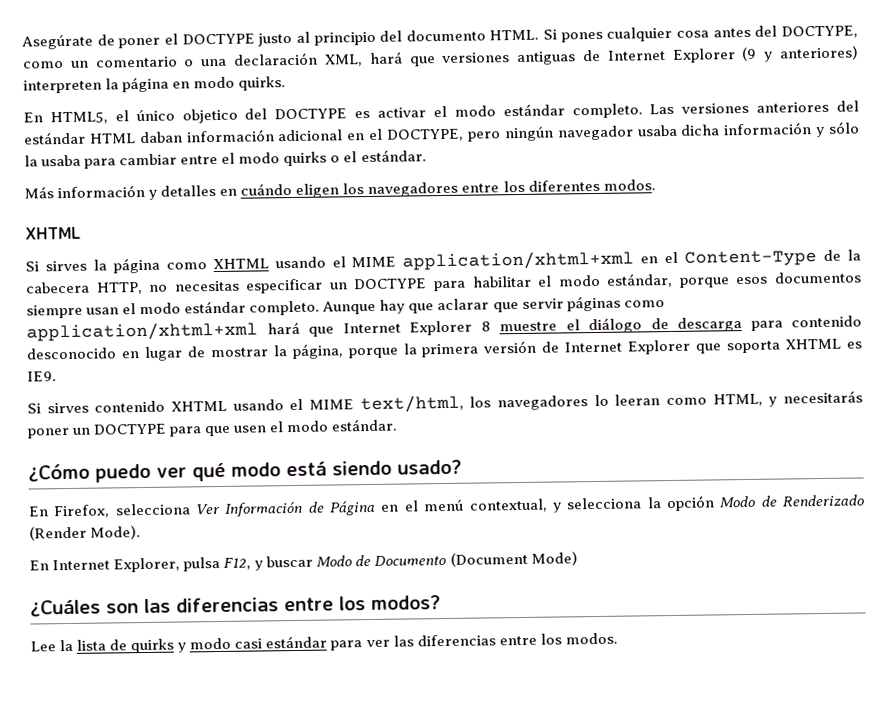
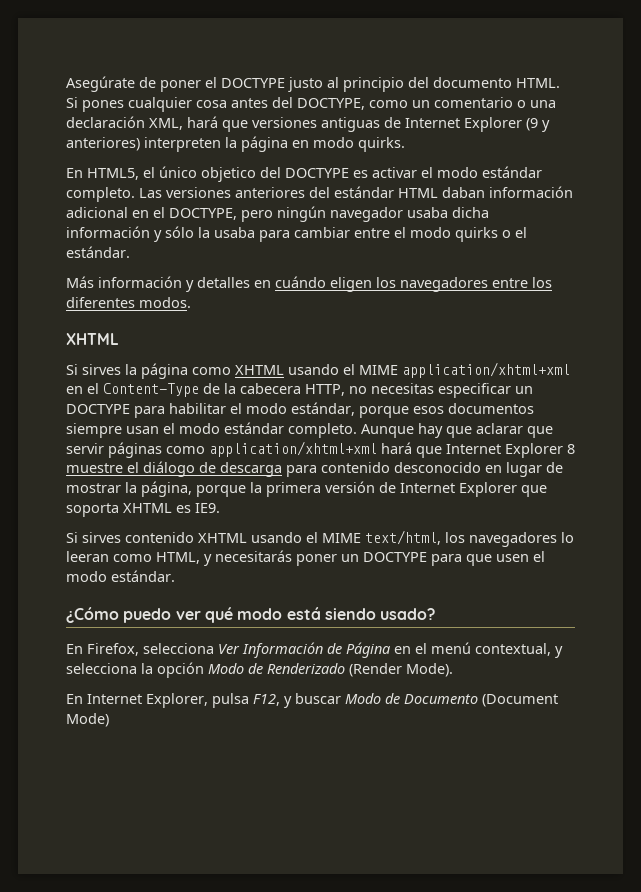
[30,595,441,617] [30,632,618,654] // ¿Cuáles son las diferencias entre los modos? // Lee la lista de quirks y modo casi estándar para ver las diferencias entre los modos. -> (109, 720) none

